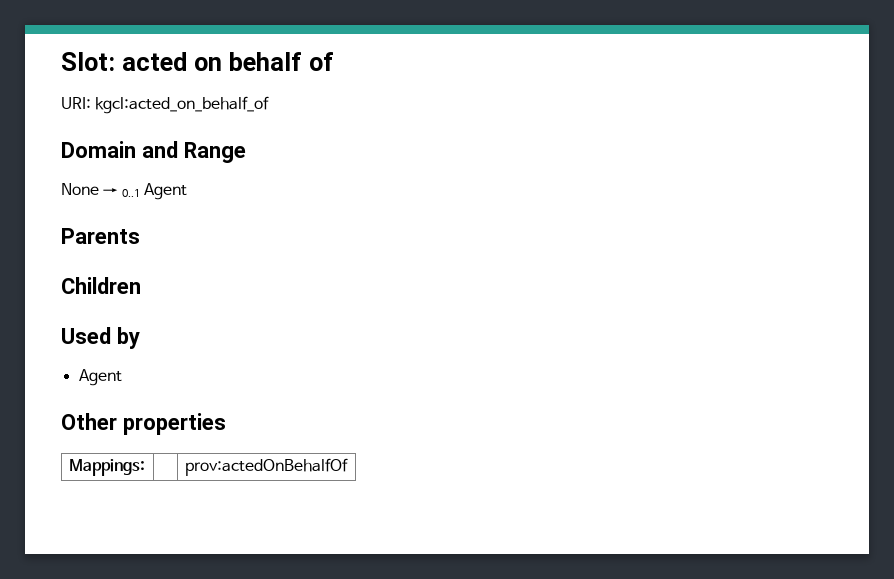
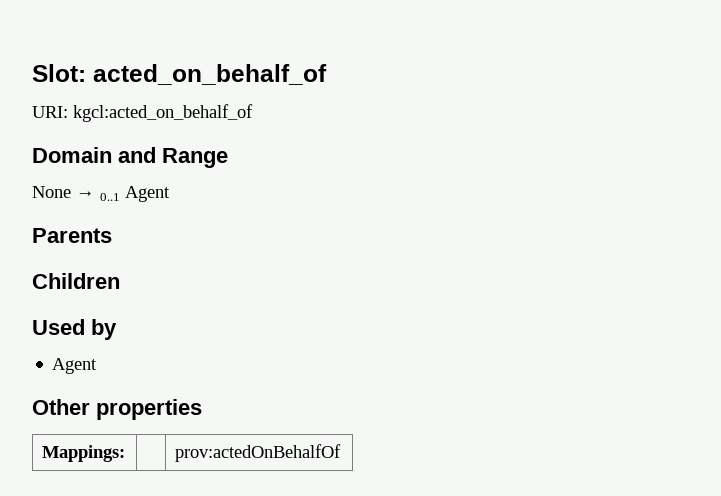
[121,52,334,71] acted on behalf of -> [93,64,327,85] acted_on_behalf_of

